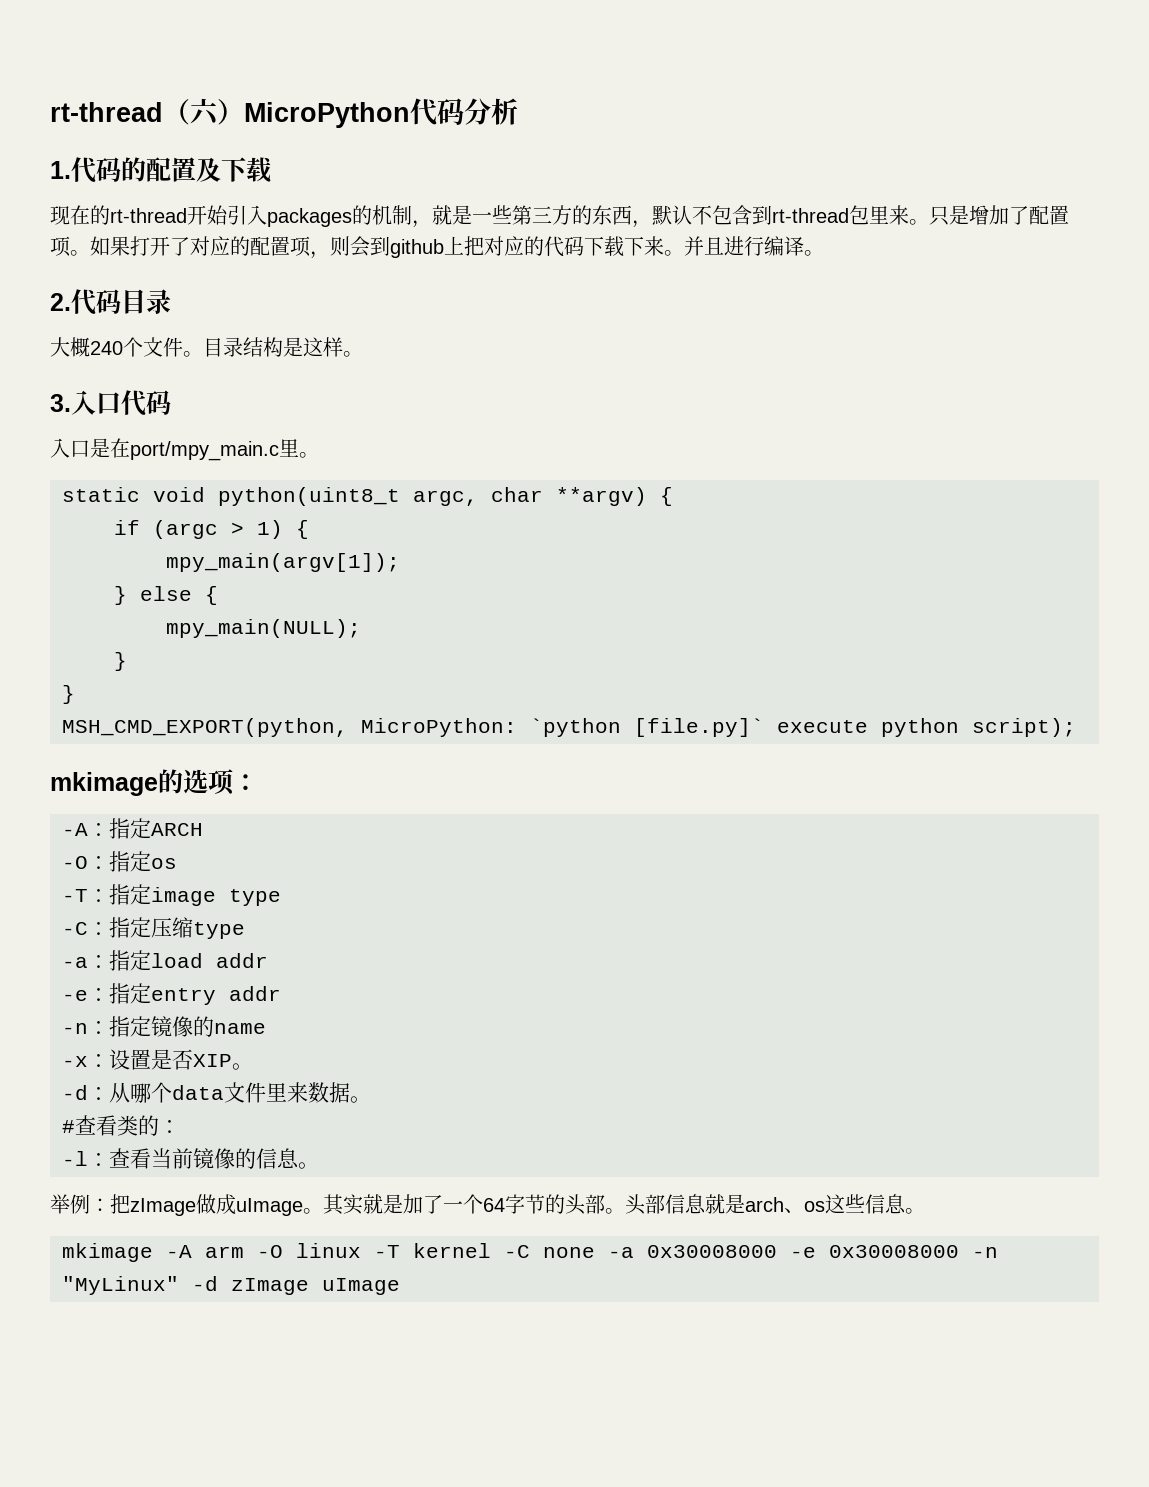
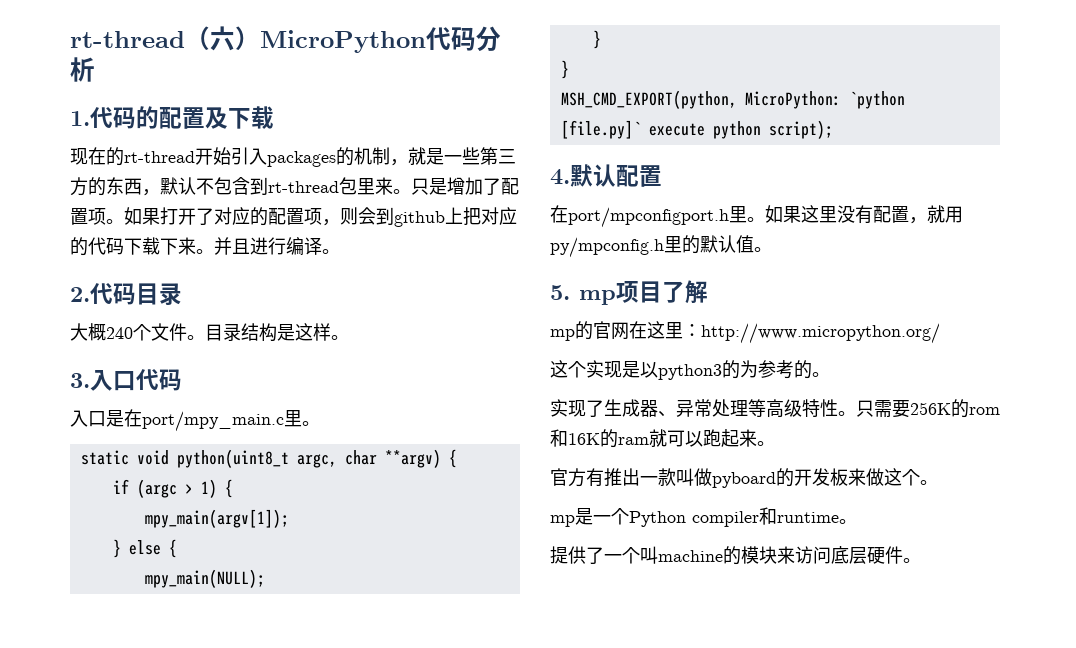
[50,769,258,796] [62,818,203,839] [62,851,177,872] [62,884,281,906] [62,917,245,939] [62,950,268,971] [62,983,281,1005] [62,1016,266,1037] [62,1049,253,1070] [62,1082,371,1103] [62,1115,180,1136] [62,1148,319,1169] [50,1194,925,1216] [62,1243,998,1262] [62,1276,400,1295] mkimage的选项： // -A：指定ARCH // -O：指定os // -T：指定image type // -C：指定压缩type // -a：指定load addr // -e：指定entry addr // -n：指定镜像的name // -x：设置是否XIP。 // -d：从哪个data文件里来数据。 // #查看类的： // -l：查看当前镜像的信息。 // 举例：把zImage做成uImage。其实就是加了一个64字节的头部。头部信息就是arch、os这些信息。 // mkimage -A arm -O linux -T kernel -C none -a 0x30008000 -e 0x30008000 -n "MyLinux" -d zImage uImage -> [550,164,662,187] [550,205,963,228] [550,235,772,258] [550,280,708,305] [550,321,940,344] [550,360,830,380] [550,399,1000,418] [550,429,775,448] [550,468,938,488] [550,507,857,527] [550,546,921,565] 4.默认配置 // 在port/mpconfigport.h里。如果这里没有配置，就用py/mpconfig.h里的默认值。 // 5. mp项目了解 // mp的官网在这里：http://www.micropython.org/ // 这个实现是以python3的为参考的。 // 实现了生成器、异常处理等高级特性。只需要256K的rom和16K的ram就可以跑起来。 // 官方有推出一款叫做pyboard的开发板来做这个。 // mp是一个Python compiler和runtime。 // 提供了一个叫machine的模块来访问底层硬件。

